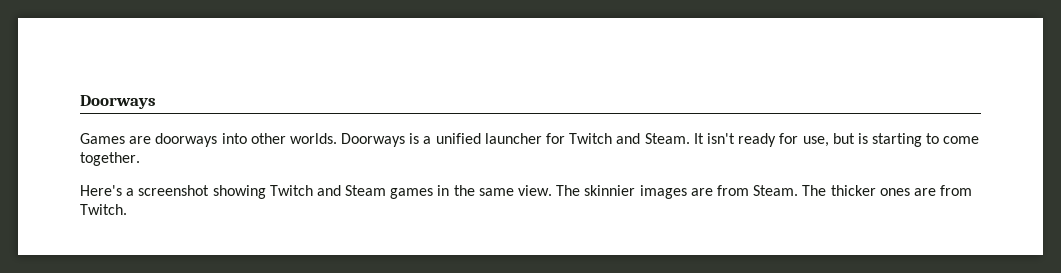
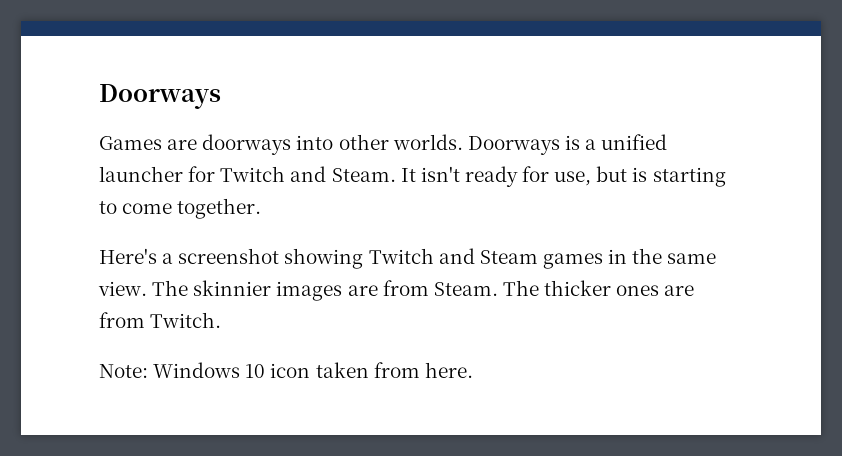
(127, 209) none -> [99,362,473,378] // Note: Windows 10 icon taken from here.

